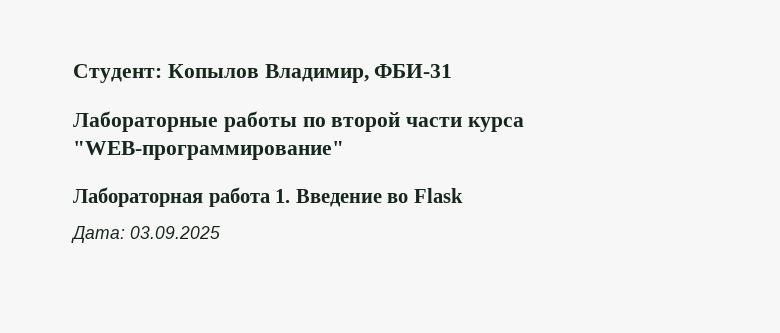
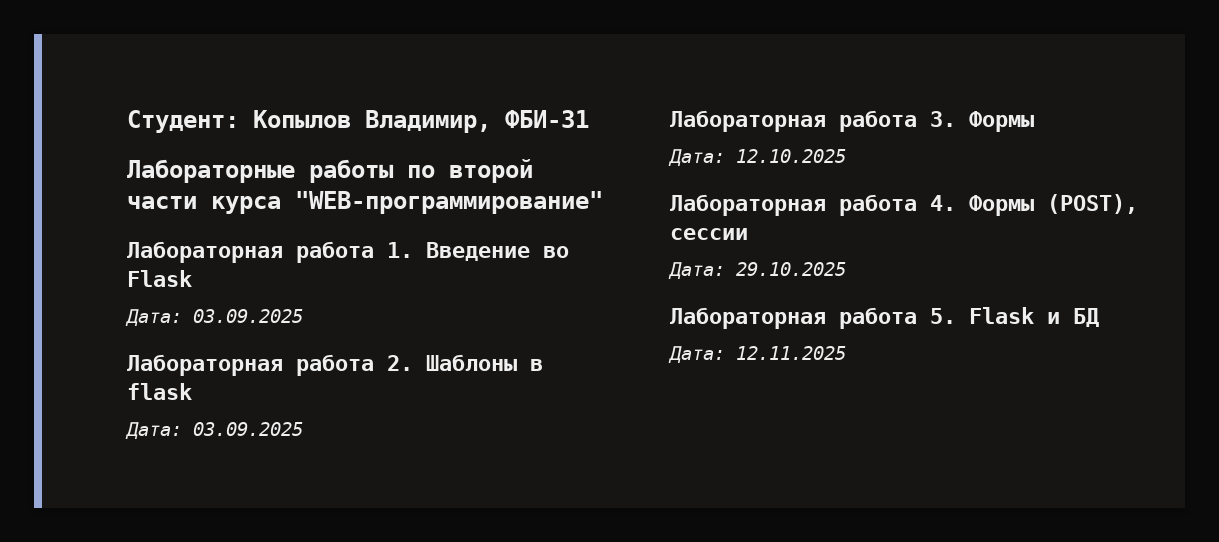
(220, 232) none -> [127,354,543,376] [127,383,192,400] [125,422,303,439] [670,110,1034,132] [668,149,846,166] [670,194,1138,216] [670,228,748,240] [668,262,846,279] [670,307,1099,329] [668,346,846,363] // Лабораторная работа 2. Шаблоны в flask // Дата: 03.09.2025 // Лабораторная работа 3. Формы // Дата: 12.10.2025 // Лабораторная работа 4. Формы (POST), сессии // Дата: 29.10.2025 // Лабораторная работа 5. Flask и БД // Дата: 12.11.2025

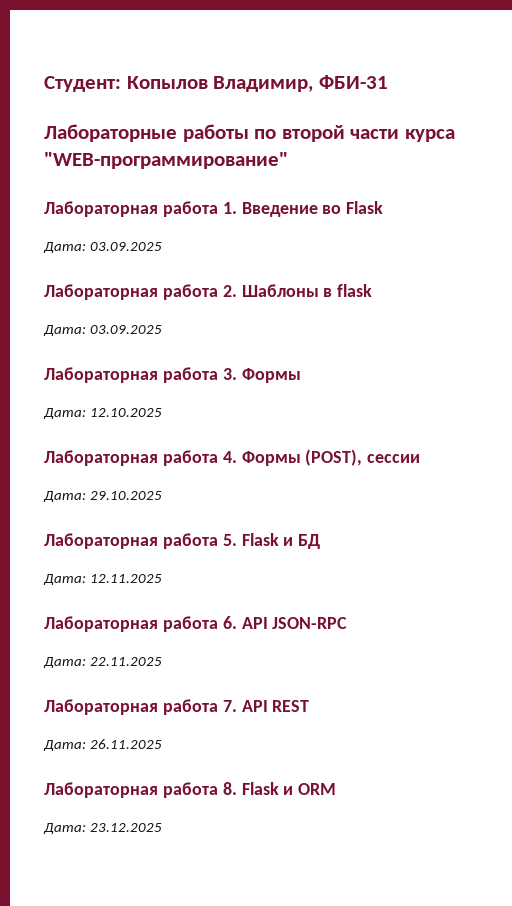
(846, 353) none -> [44,616,348,632] [43,657,162,668] [44,699,310,715] [43,739,162,751] [44,782,337,798] [43,823,162,834] // Лабораторная работа 6. API JSON-RPC // Дата: 22.11.2025 // Лабораторная работа 7. API REST // Дата: 26.11.2025 // Лабораторная работа 8. Flask и ORM // Дата: 23.12.2025

